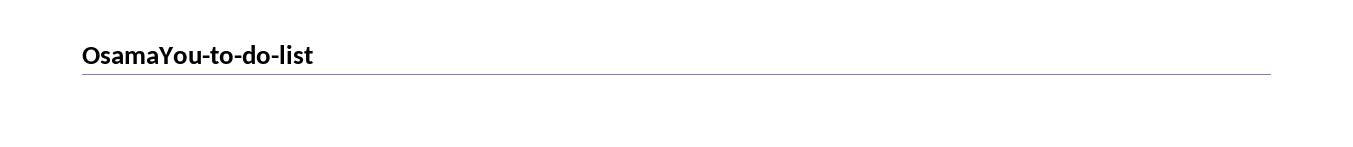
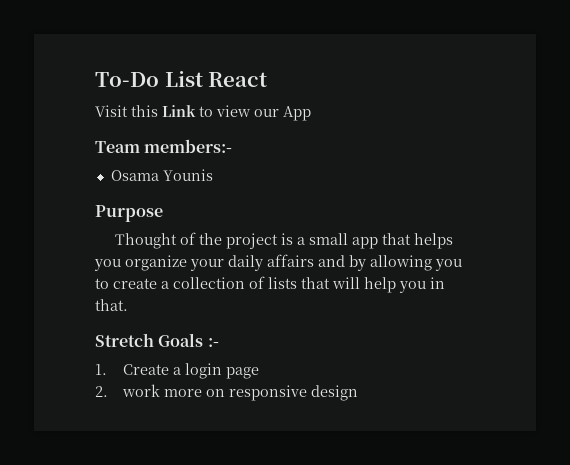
[82,45,313,64] OsamaYou-to-do-list -> [95,71,268,87] [95,105,311,121] [95,139,233,153] [110,169,213,181] [95,205,163,222] [114,232,453,249] [94,254,462,271] [95,276,445,293] [95,299,128,311] [95,333,219,347] [95,363,260,379] [95,384,359,401] To-Do List React // Visit this Link to view our App // Team members:- // Osama Younis // Purpose // Thought of the project is a small app that helps you organize your daily affairs and by allowing you to create a collection of lists that will help you in that. // Stretch Goals :- // 1. Create a login page // 2. work more on responsive design

